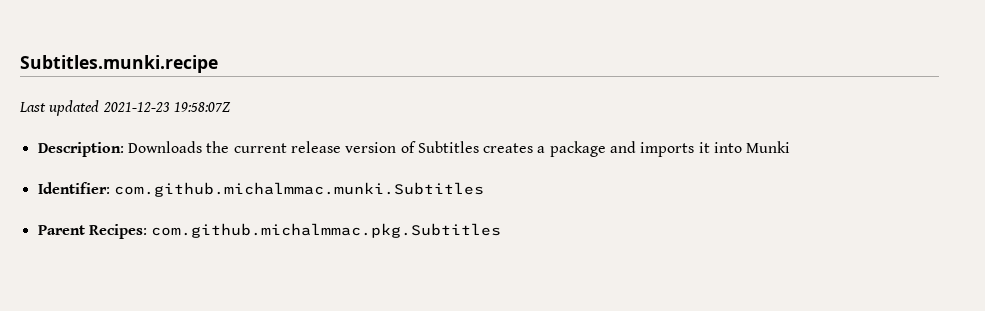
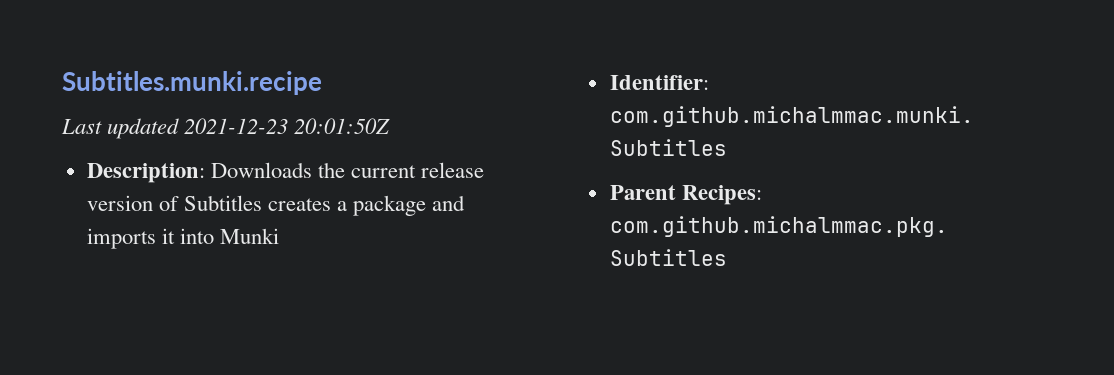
[173,102,231,112] 19:58:07Z -> [294,118,391,134] 20:01:50Z

